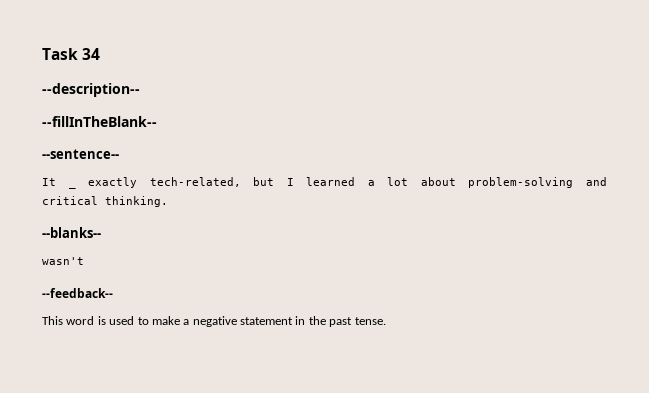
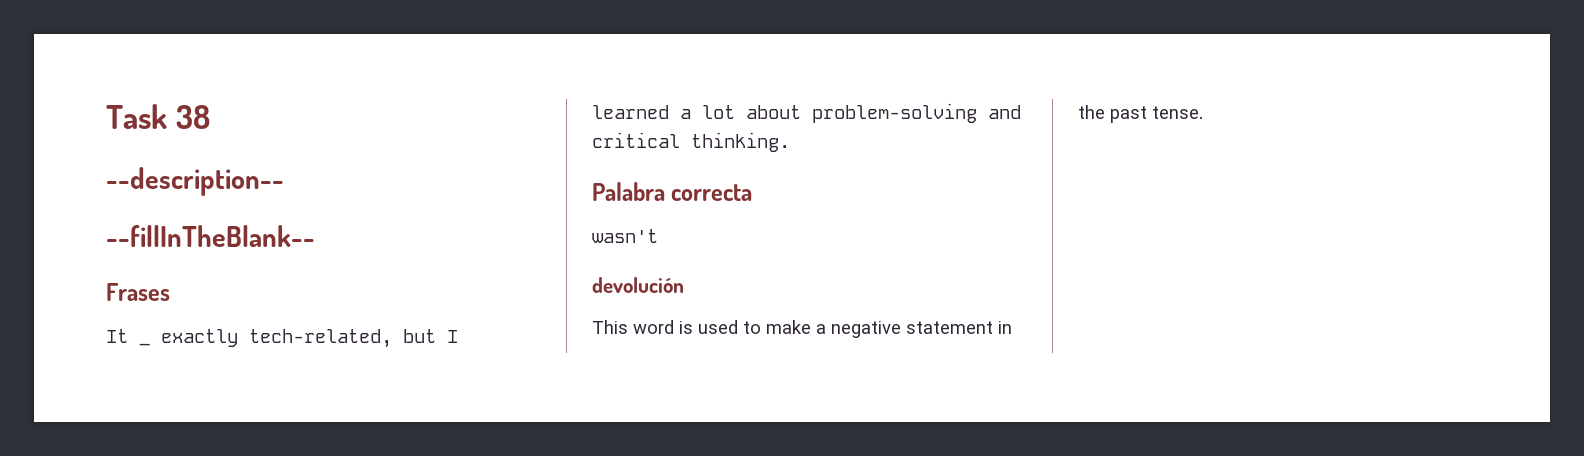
[82,48,101,60] 34 -> [175,105,210,129] 38
[42,149,119,159] --sentence-- -> [106,283,170,301] Frases
[42,227,101,238] --blanks-- -> [592,182,753,201] Palabra correcta
[42,288,113,298] --feedback-- -> [592,277,684,293] devolución

